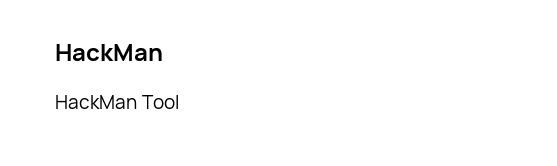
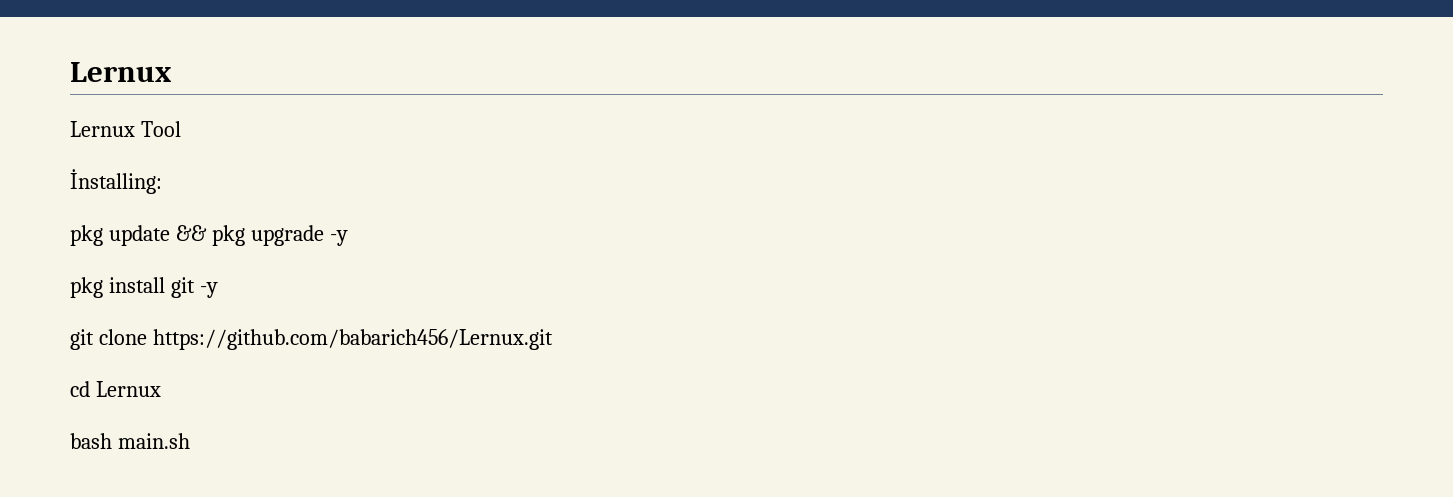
[55,44,163,61] [55,95,137,109] HackMan // HackMan -> [70,62,172,82] [70,121,135,137] Lernux // Lernux
(180, 102) none -> [70,169,162,194] [70,225,348,246] [70,277,218,298] [70,329,553,350] [70,381,161,397] [70,433,190,449] // İnstalling: // pkg update && pkg upgrade -y // pkg install git -y // git clone https://github.com/babarich456/Lernux.git // cd Lernux // bash main.sh

